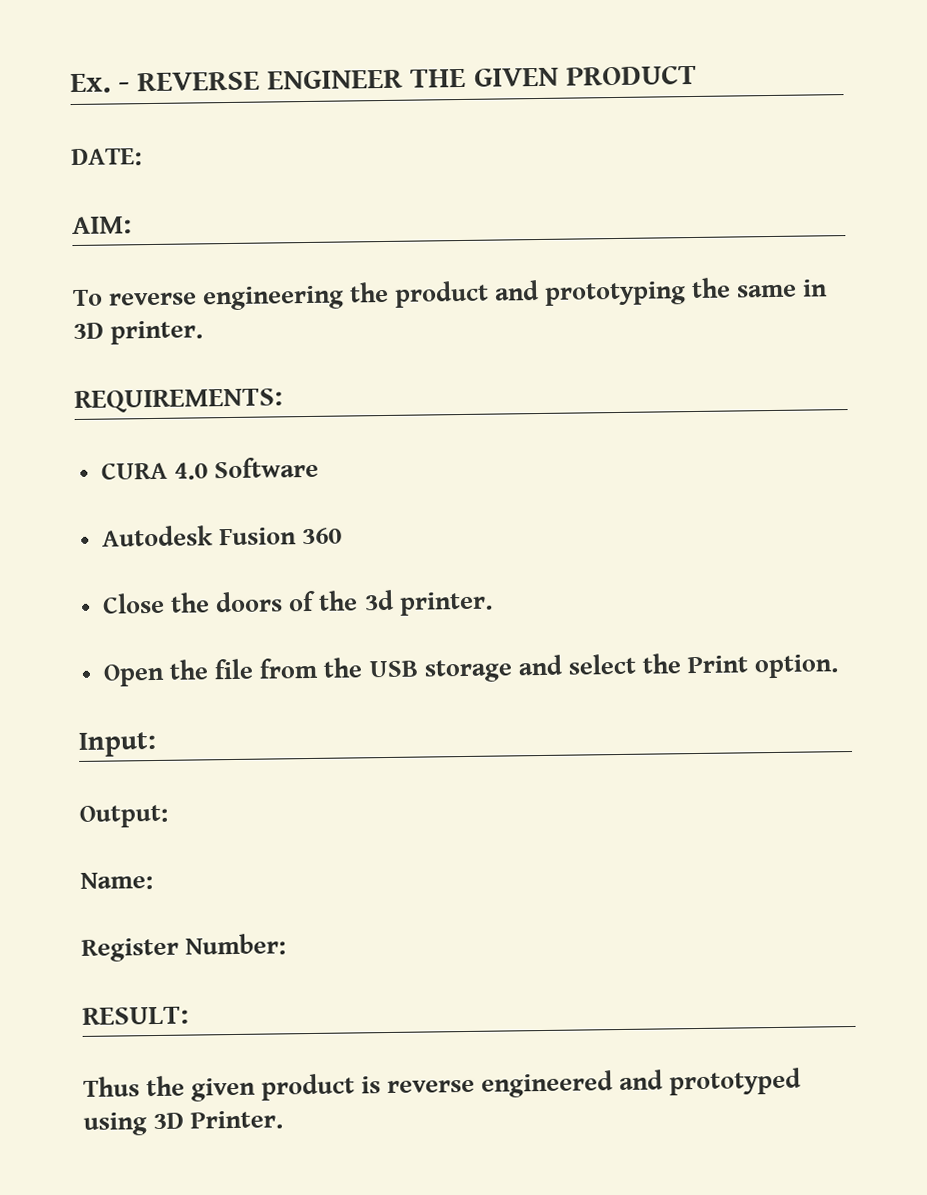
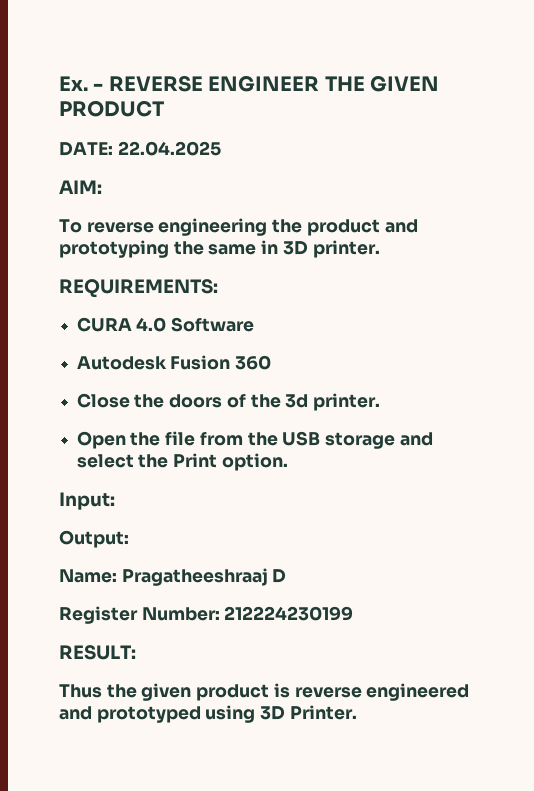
(142, 157) none -> [117,141,221,156] 22.04.2025
(153, 881) none -> [121,568,287,586] Pragatheeshraaj D
(287, 944) none -> [224,606,354,621] 212224230199

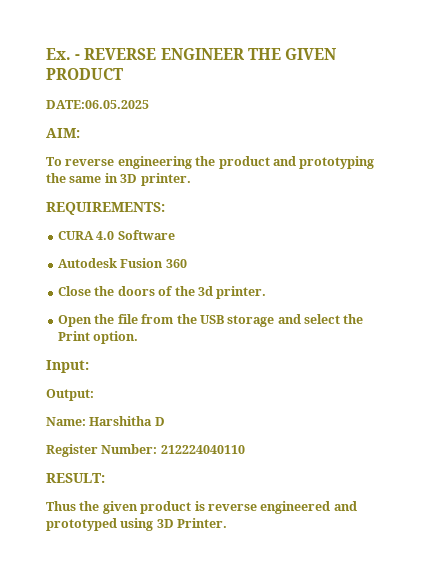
[59,141,221,156] DATE: 22.04.2025 -> [46,100,149,109] DATE:06.05.2025
[121,568,268,586] Pragatheeshraaj -> [89,416,153,426] Harshitha
[224,606,354,621] 212224230199 -> [160,445,245,454] 212224040110

